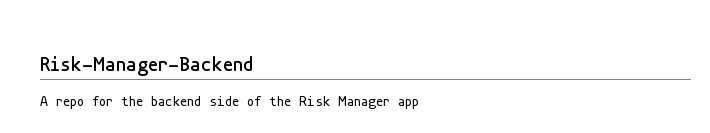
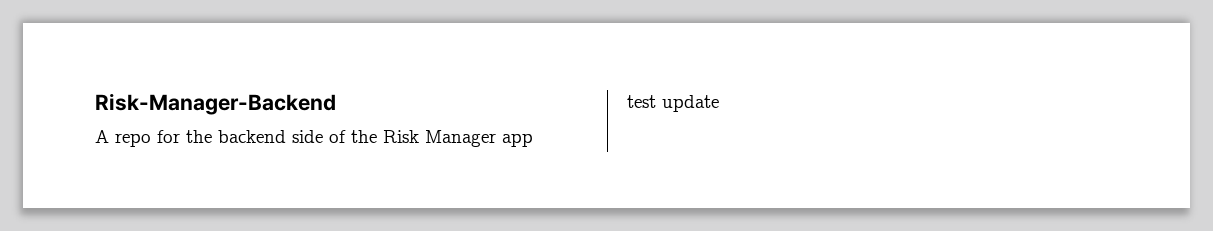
(419, 104) none -> [627,95,719,112] // test update

